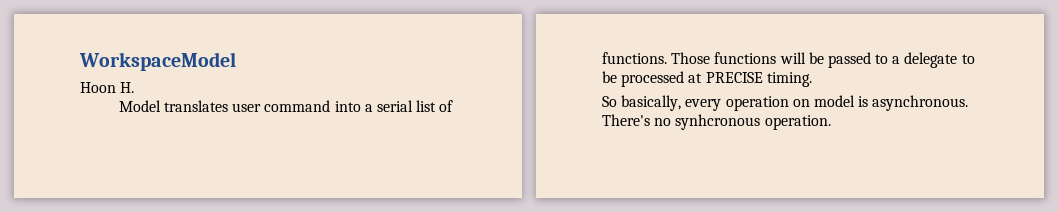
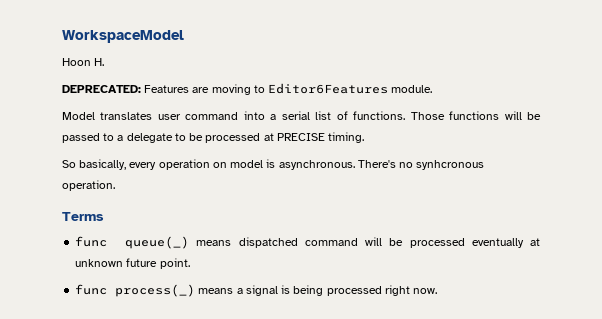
(135, 87) none -> [62,83,433,95] // DEPRECATED: Features are moving to Editor6Features module.
(831, 122) none -> [62,212,104,221] [75,236,540,249] [75,258,190,269] [75,284,438,297] // Terms // func queue(_) means dispatched command will be processed eventually at unknown future point. // func process(_) means a signal is being processed right now.

